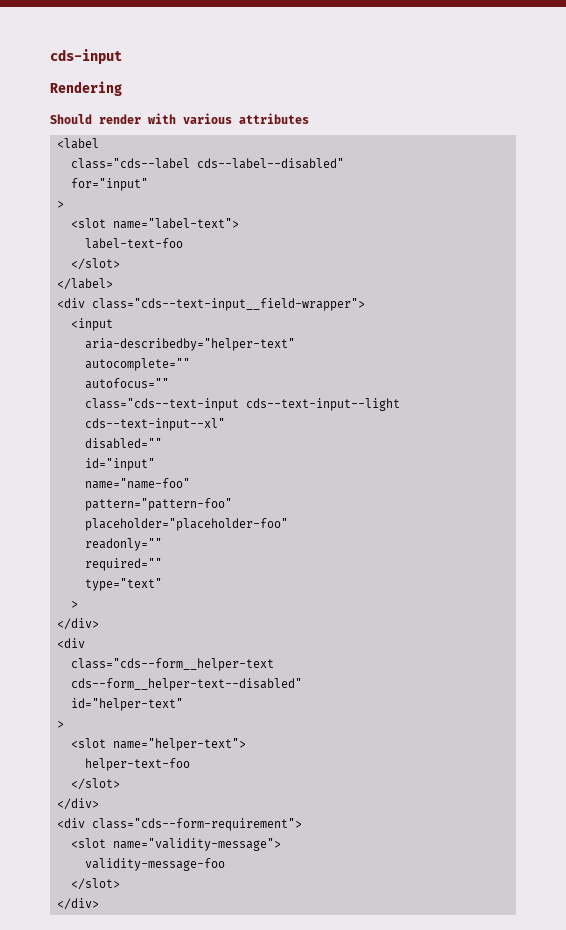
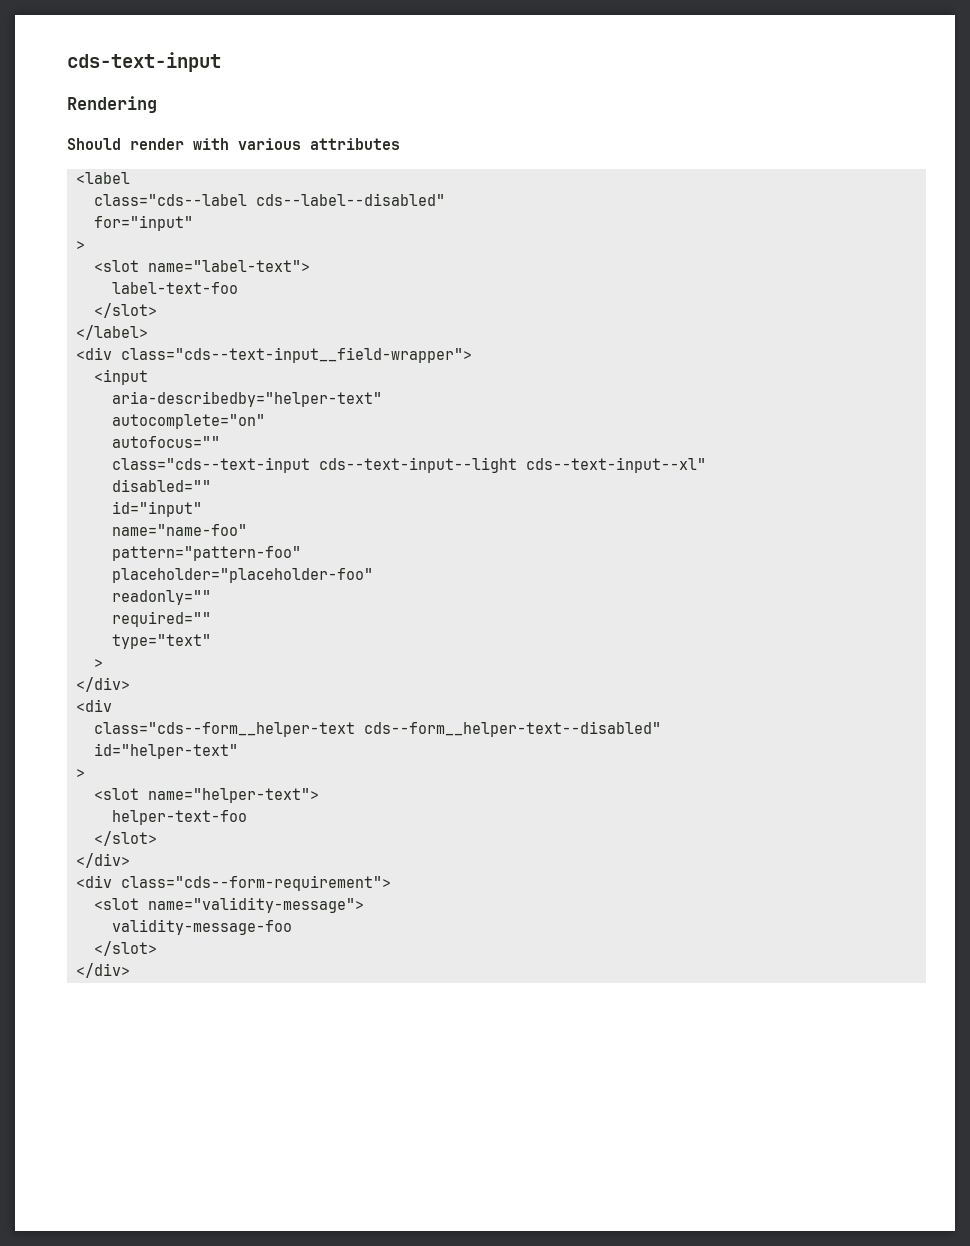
[50,49,122,64] cds-input -> [67,52,221,72] cds-text-input
[85,358,191,371] autocomplete="" -> [111,414,265,429] autocomplete="on"

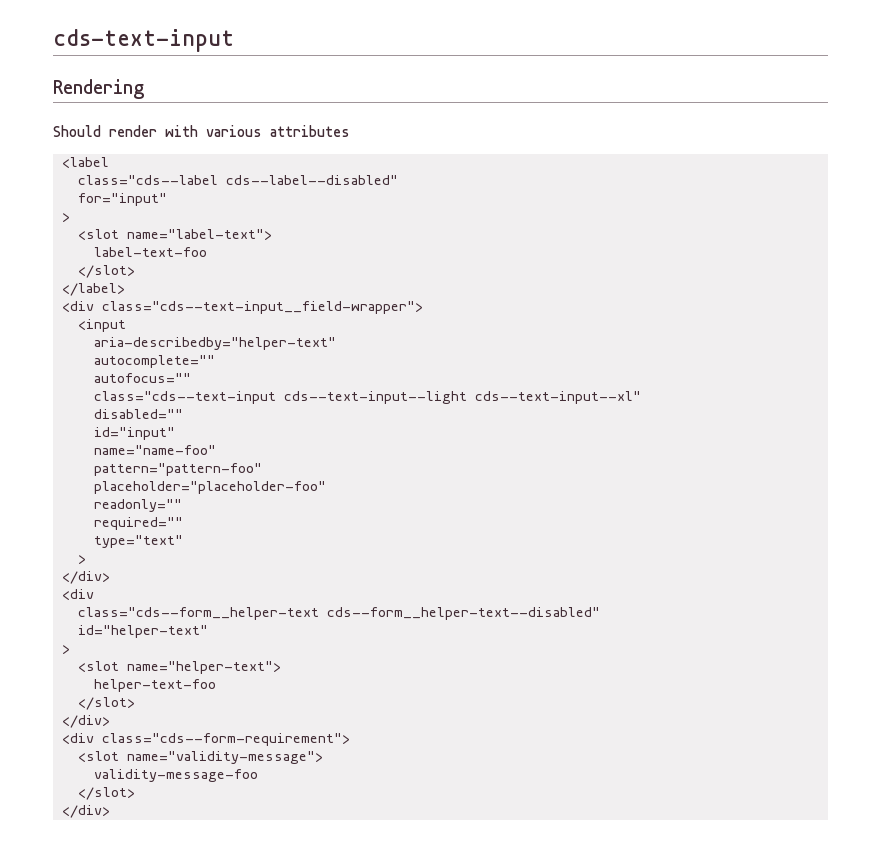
[111,414,265,429] autocomplete="on" -> [93,355,215,368] autocomplete=""

